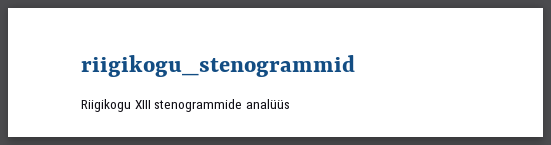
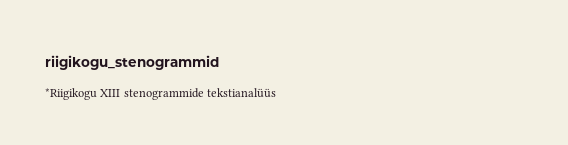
[81,99,131,112] Riigikogu -> [45,88,97,100] *Riigikogu
[245,99,290,109] analüüs -> [207,88,277,98] tekstianalüüs

